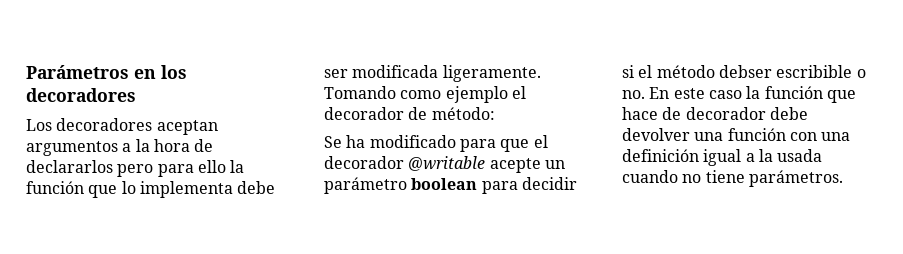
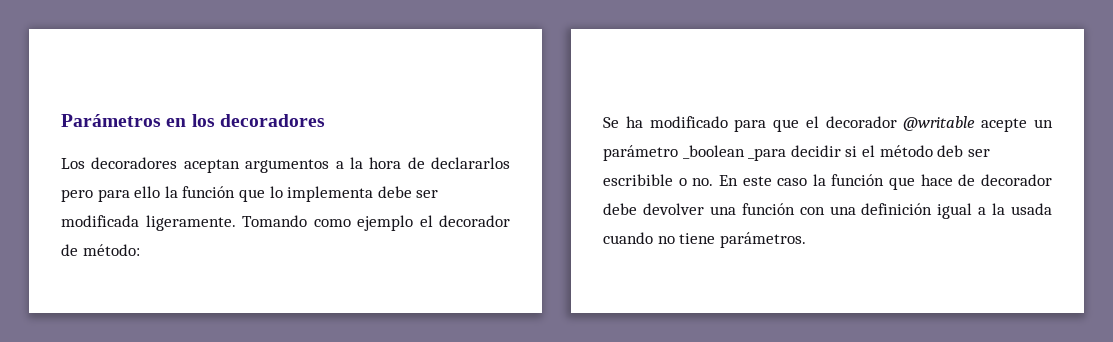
[411,178,518,194] boolean para -> [682,145,787,161] _boolean _para
[718,65,772,78] debser -> [937,145,990,157] deb ser

